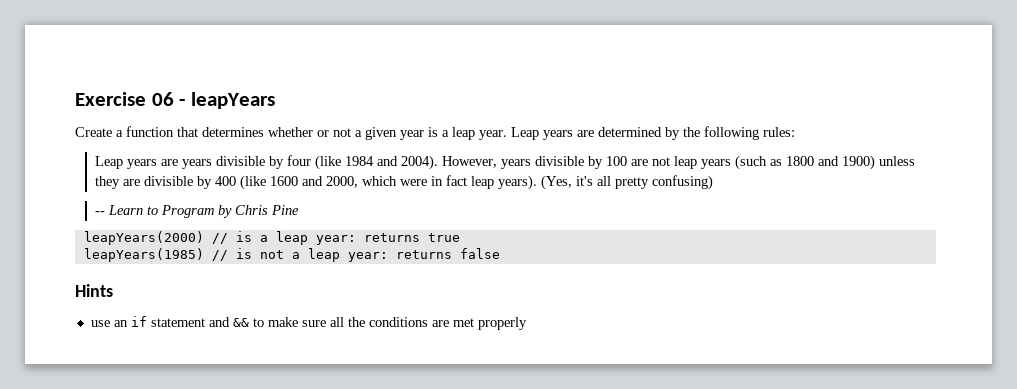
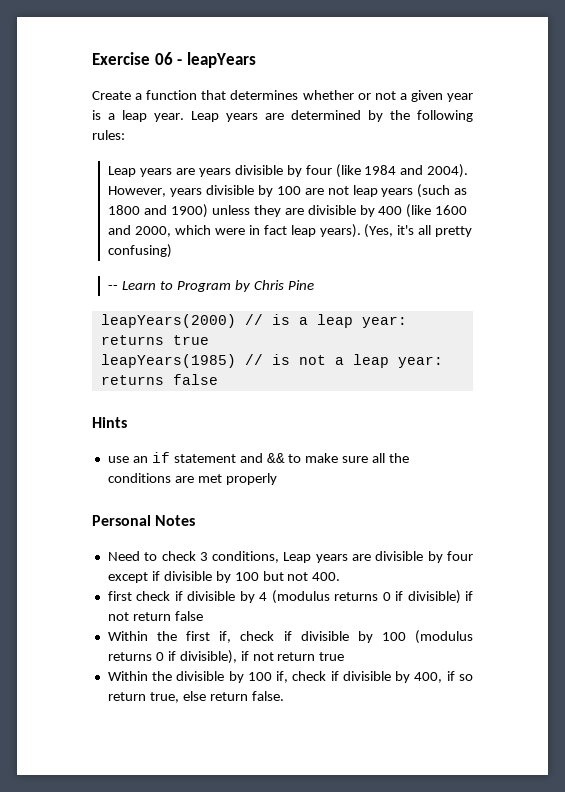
(527, 323) none -> [92,515,196,526] [107,551,474,563] [107,571,341,583] [107,590,473,604] [107,611,203,621] [107,630,474,644] [107,650,345,664] [107,671,473,683] [107,691,284,703] // Personal Notes // Need to check 3 conditions, Leap years are divisible by four except if divisible by 100 but not 400. // first check if divisible by 4 (modulus returns 0 if divisible) if not return false // Within the first if, check if divisible by 100 (modulus returns 0 if divisible), if not return true // Within the divisible by 100 if, check if divisible by 400, if so return true, else return false.

